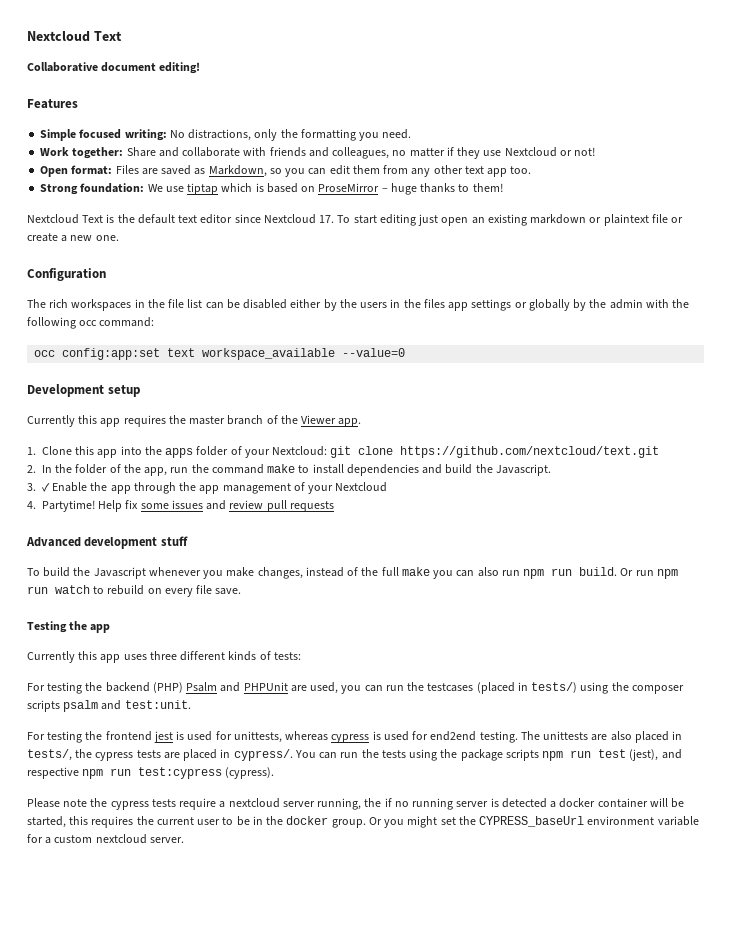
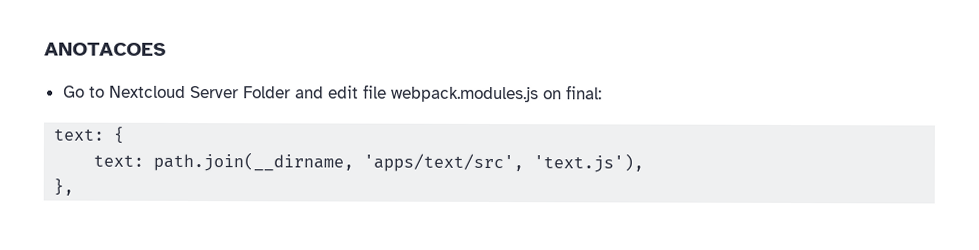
[27,31,122,42] [27,62,201,74] [27,99,78,109] [40,129,412,141] [40,147,596,159] [40,165,532,177] [40,183,503,195] [27,214,684,226] [27,233,119,242] [27,268,106,281] [27,299,690,311] [27,317,155,329] [34,348,406,360] [27,384,140,397] [27,415,362,427] [27,446,660,458] [27,464,551,476] [27,482,388,494] [27,500,334,512] [26,536,188,549] [27,567,678,579] [27,585,242,597] [27,621,111,633] [27,651,301,663] [27,682,684,694] [27,700,191,712] [27,731,683,743] [27,749,682,761] [27,767,275,779] [27,798,685,810] [27,816,699,828] [27,834,184,844] Nextcloud Text // Collaborative document editing! // Features // Simple focused writing: No distractions, only the formatting you need. // Work together: Share and collaborate with friends and colleagues, no matter if they use Nextcloud or not! // Open format: Files are saved as Markdown, so you can edit them from any other text app too. // Strong foundation: We use tiptap which is based on ProseMirror – huge thanks to them! // Nextcloud Text is the default text editor since Nextcloud 17. To start editing just open an existing markdown or plaintext file or create a new one. // Configuration // The rich workspaces in the file list can be disabled either by the users in the files app settings or globally by the admin with the following occ command: // occ config:app:set text workspace_available --value=0 // Development setup // Currently this app requires the master branch of the Viewer app. // 1. Clone this app into the apps folder of your Nextcloud: git clone https://github.com/nextcloud/text.git // 2. In the folder of the app, run the command make to install dependencies and build the Javascript. // 3. ✓ Enable the app through the app management of your Nextcloud // 4. Partytime! Help fix some issues and review pull requests // Advanced development stuff // To build the Javascript whenever you make changes, instead of the full make you can also run npm run build. Or run npm run watch to rebuild on every file save. // Testing the app // Currently this app uses three different kinds of tests: // For testing the backend (PHP) Psalm and PHPUnit are used, you can run the testcases (placed in tests/) using the composer scripts psalm and test:unit. // For testing the frontend jest is used for unittests, whereas cypress is used for end2end testing. The unittests are also placed in tests/, the cypress tests are placed in cypress/. You can run the tests using the package scripts npm run test (jest), and respective npm run test:cypress (cypress). // Please note the cypress tests require a nextcloud server running, the if no running server is detected a docker container will be started, this requires the current user to be in the docker group. Or you might set the CYPRESS_baseUrl environment variable for a custom nextcloud server. -> [44,42,166,56] [62,84,602,103] [53,126,125,144] [93,151,645,173] [53,178,75,196] ANOTACOES // Go to Nextcloud Server Folder and edit file webpack.modules.js on final: // text: { // text: path.join(__dirname, 'apps/text/src', 'text.js'), // },

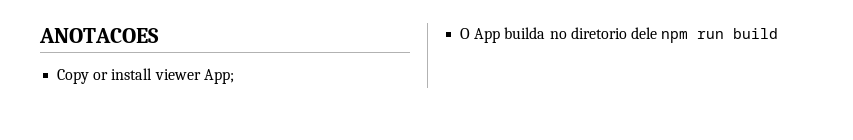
[62,84,602,103] [53,126,125,144] [93,151,645,173] [53,178,75,196] Go to Nextcloud Server Folder and edit file webpack.modules.js on final: // text: { // text: path.join(__dirname, 'apps/text/src', 'text.js'), // }, -> [57,68,234,84] [460,27,779,43] Copy or install viewer App; // O App builda no diretorio dele npm run build

